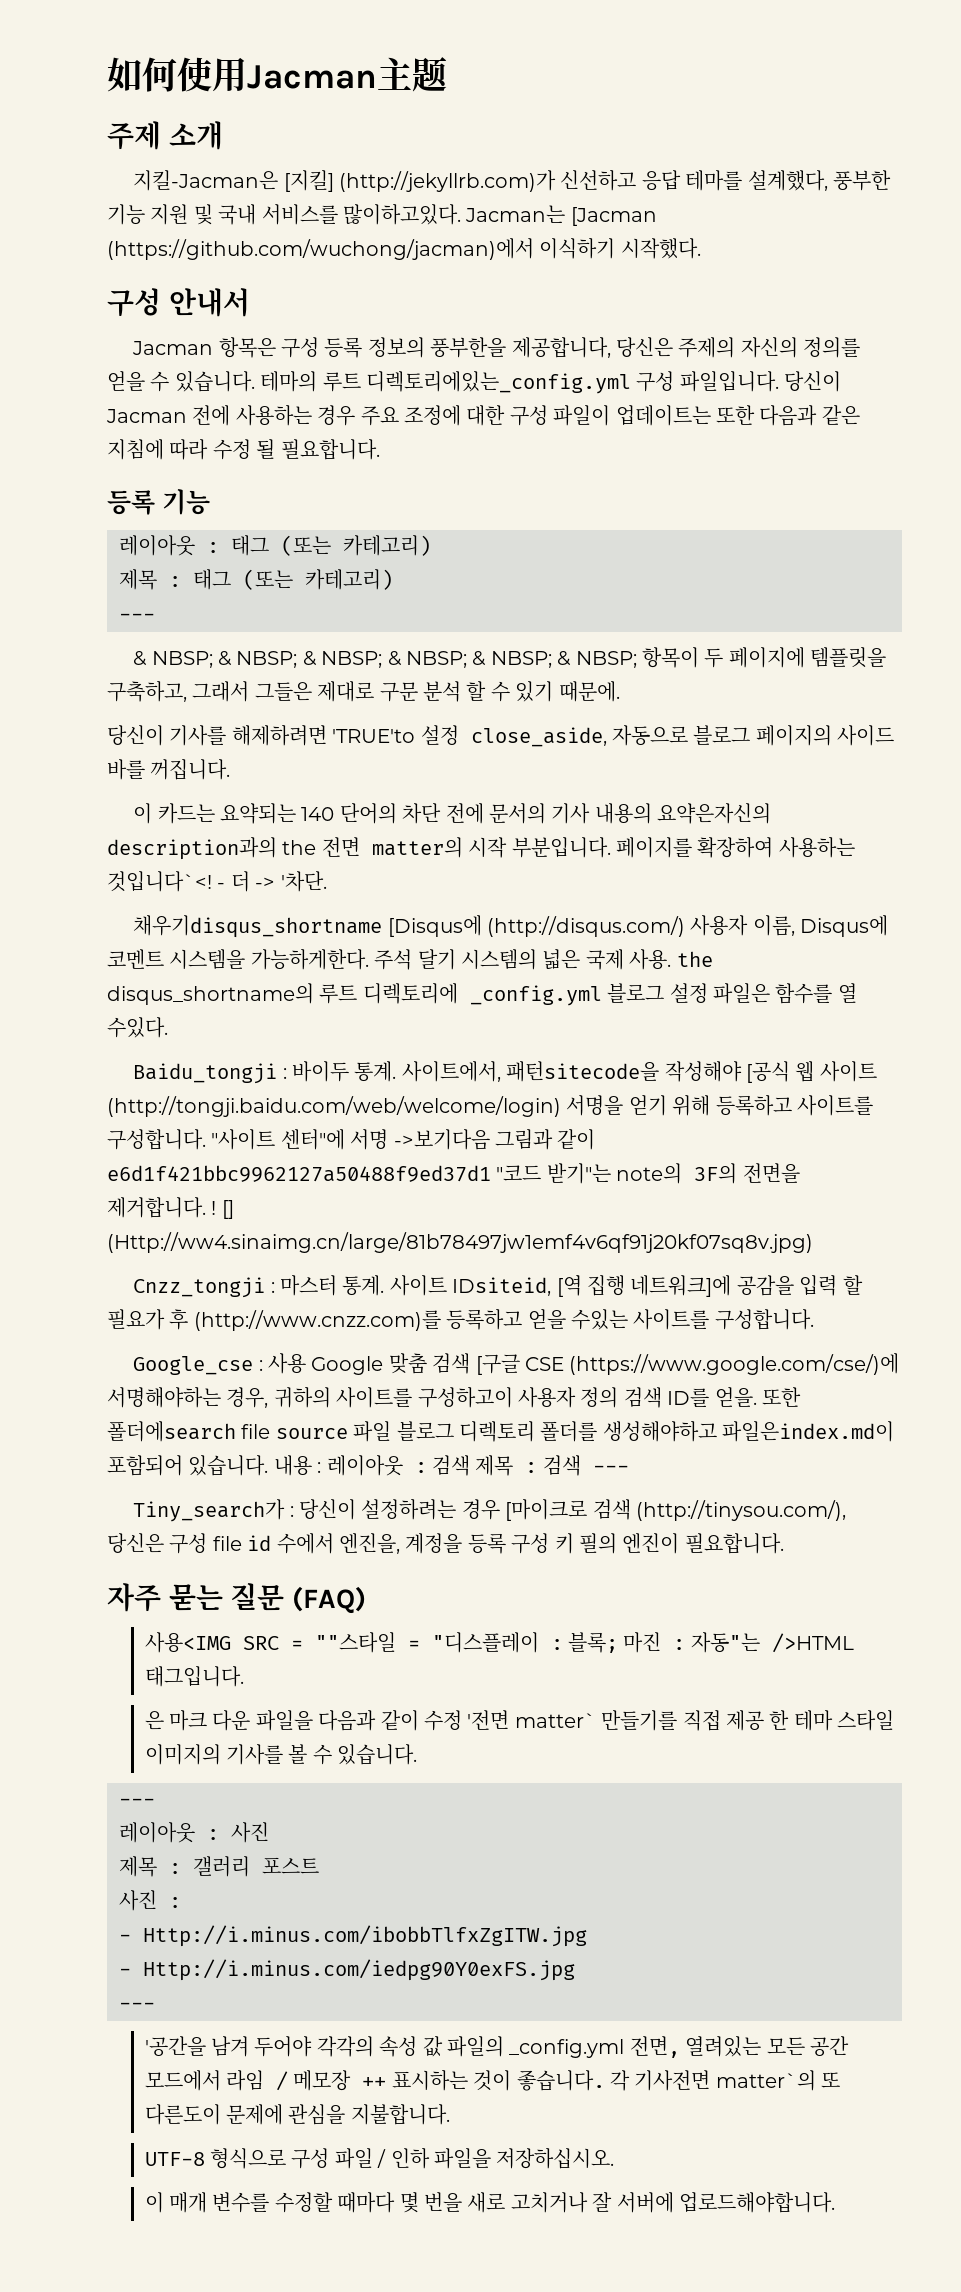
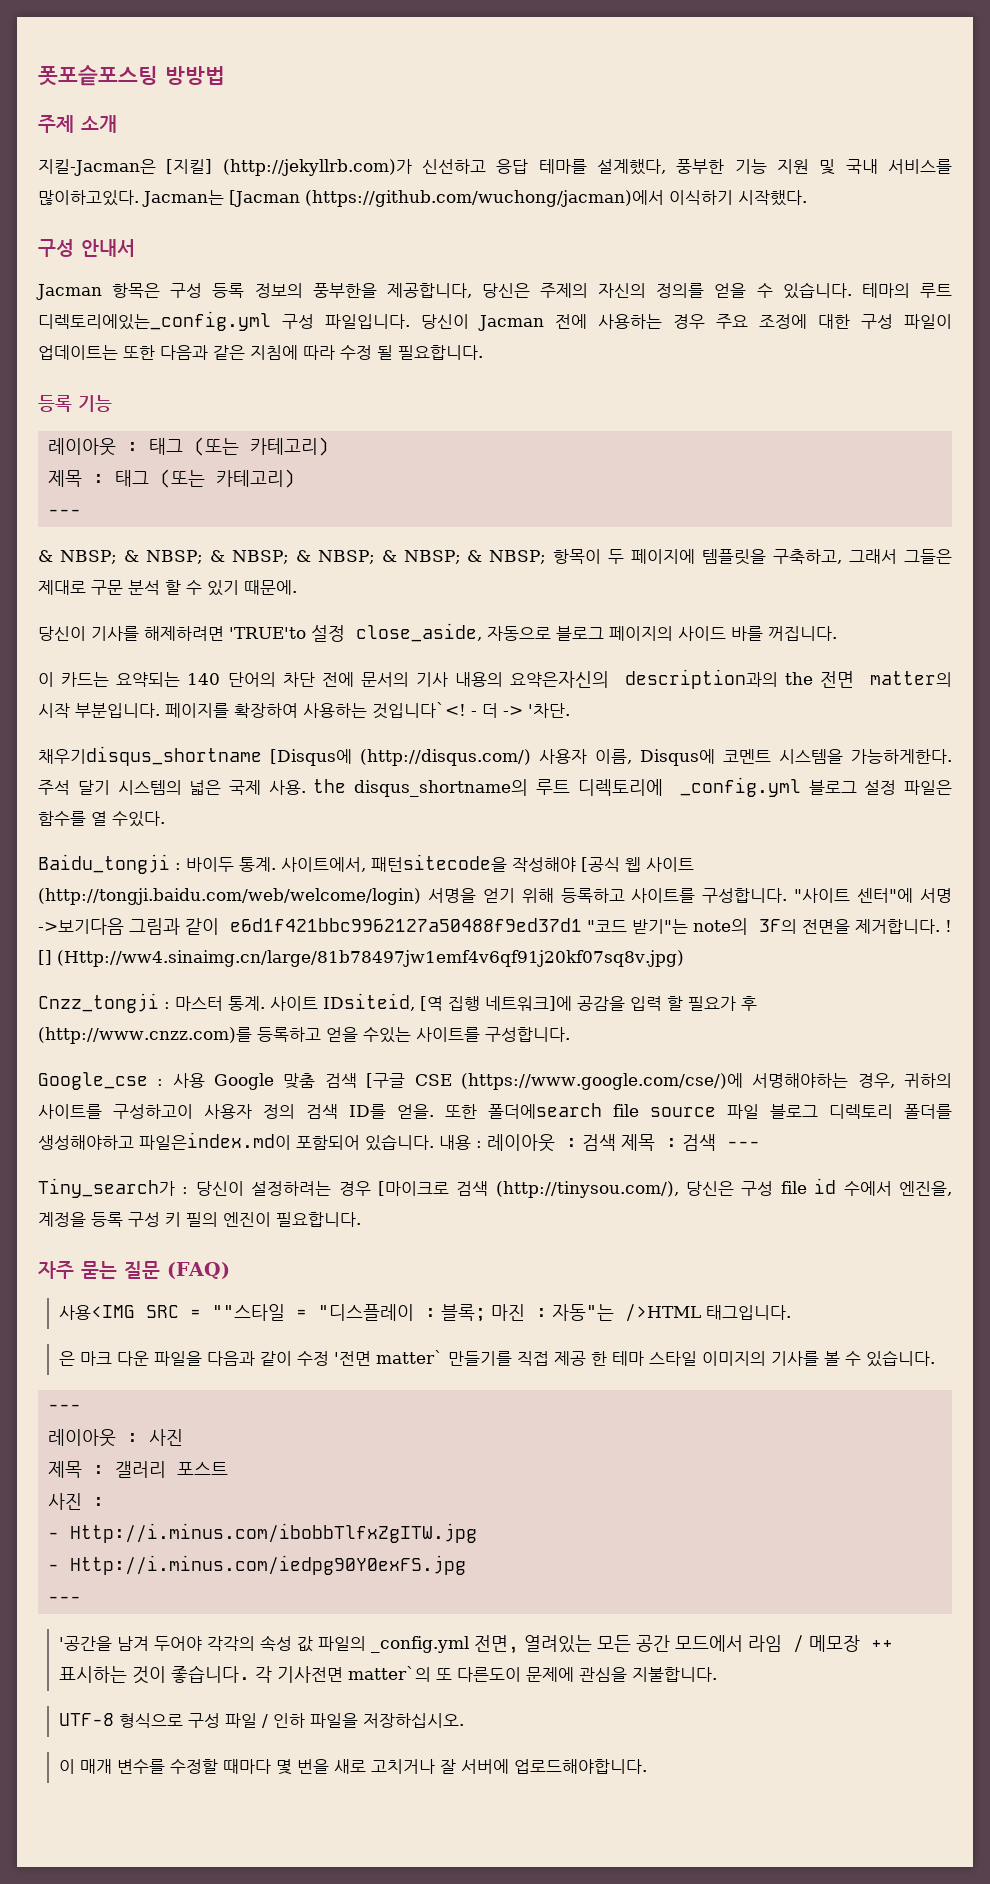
[107,57,447,92] 如何使用Jacman主题 -> [38,65,225,86] 폿포슽포스팅 방방법

